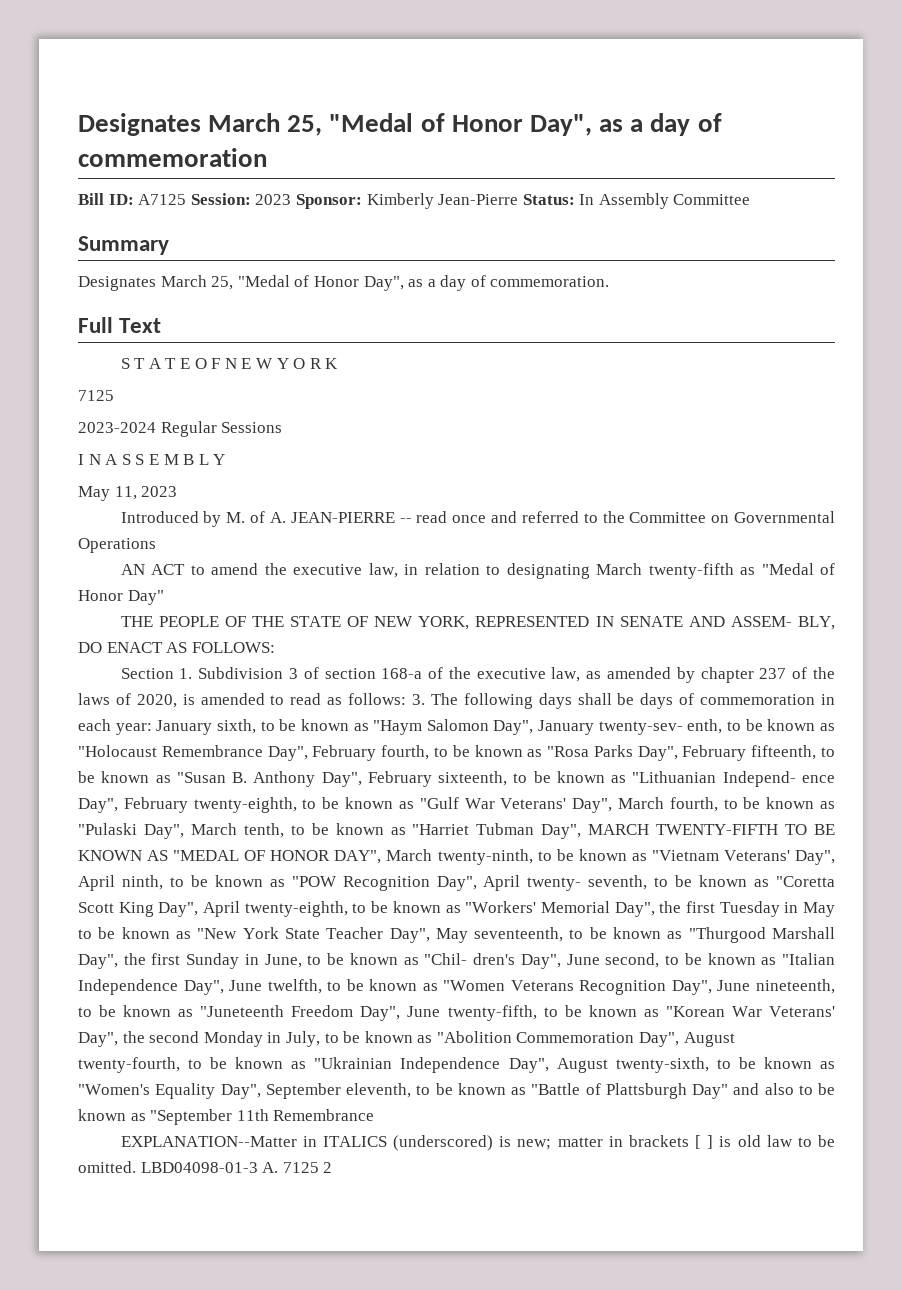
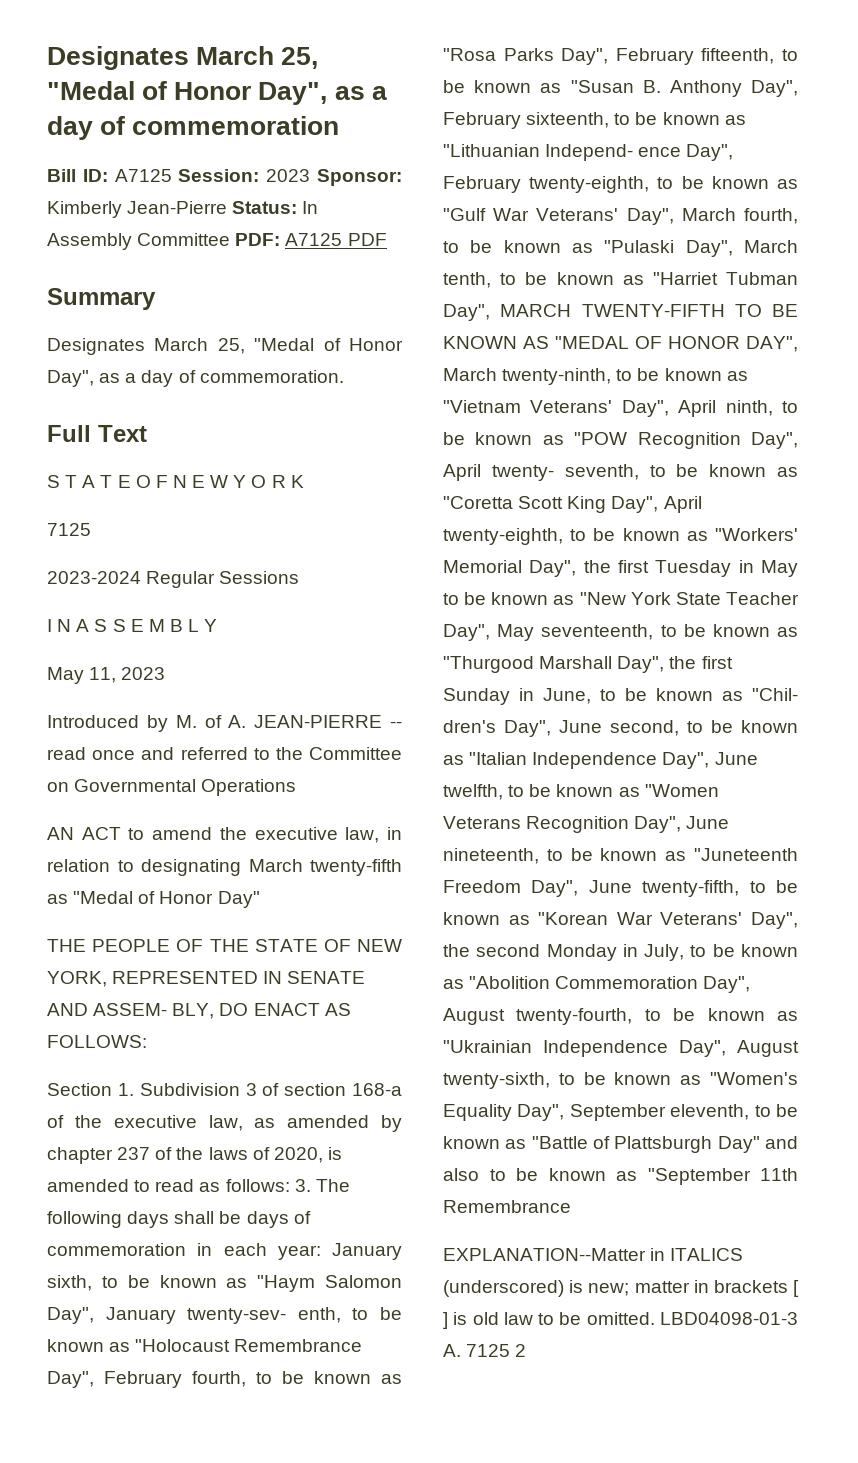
(751, 199) none -> [235,233,387,246] PDF: A7125 PDF

